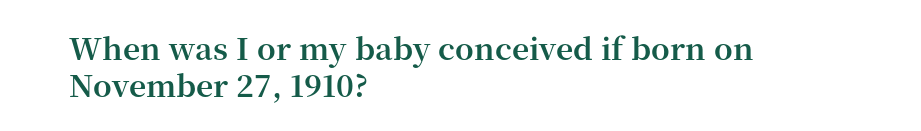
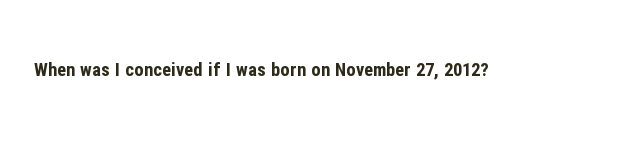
[257,35,626,68] or my baby conceived if -> [124,62,266,76] conceived if I was
[290,73,369,97] 1910? -> [443,63,489,76] 2012?

